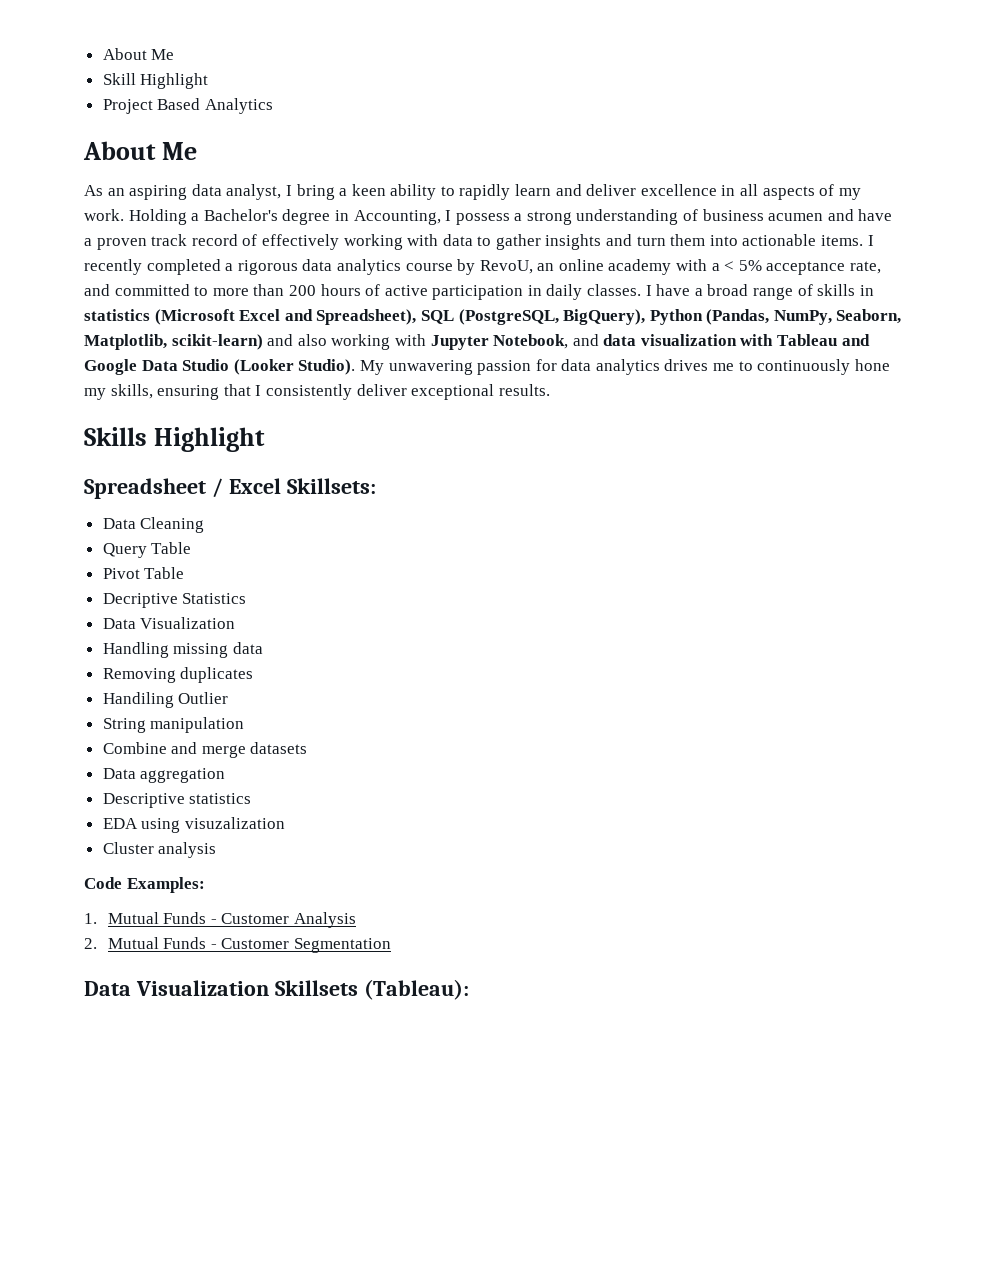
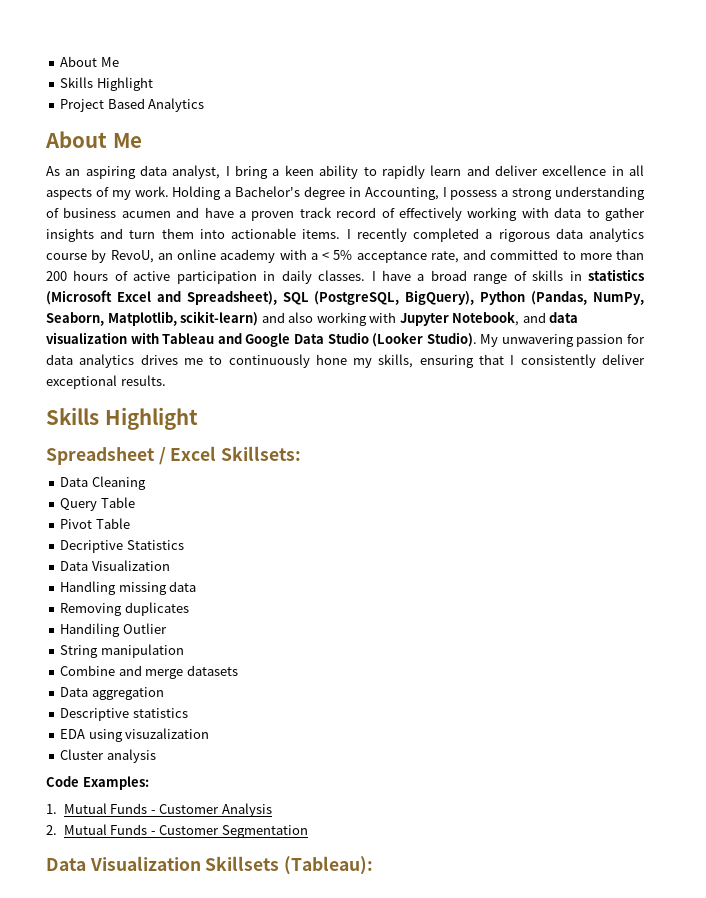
[102,48,175,60] [102,73,136,85] About Me // Skill -> [60,56,119,67] [60,77,94,88] About Me // Skills

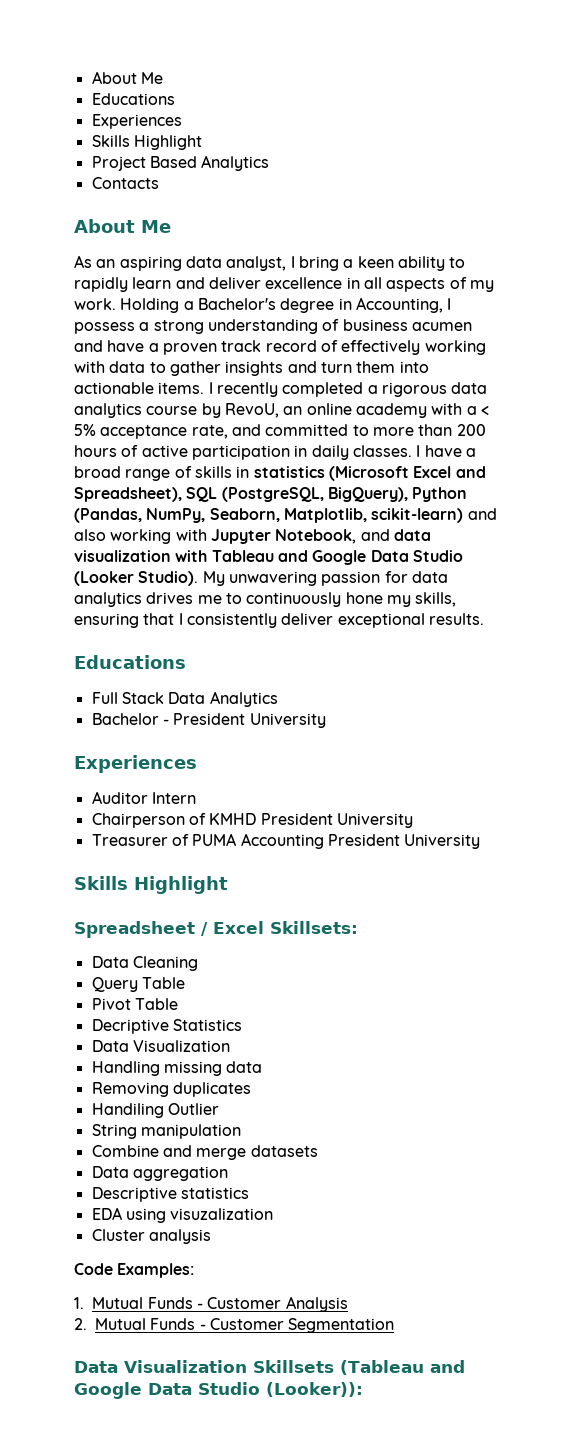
[60,56,119,67] About Me -> [91,71,163,84] [91,93,175,105] [91,114,182,129] About Me // Educations // Experiences
(205, 105) none -> [91,177,159,189] // Contacts
(166, 380) none -> [74,655,186,669] [91,691,278,707] [91,713,326,728] [74,755,197,773] [91,791,196,804] [91,813,413,828] [91,833,481,849] // Educations // Full Stack Data Analytics // Bachelor - President University // Experiences // Auditor Intern // Chairperson of KMHD President University // Treasurer of PUMA Accounting President University
[284,856,374,875] (Tableau): -> [340,1360,465,1375] [74,1382,363,1399] (Tableau and Google Data Studio (Looker)):

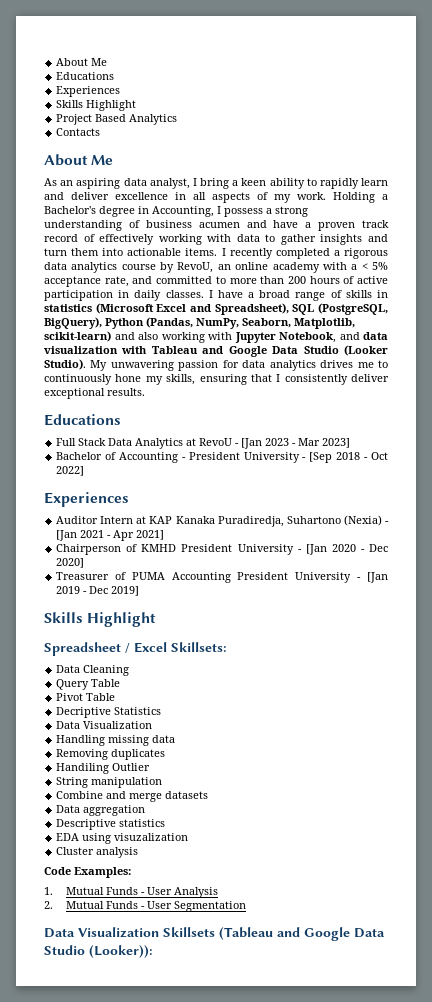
(278, 699) none -> [186,438,351,449] at RevoU - [Jan 2023 - Mar 2023]
(159, 719) none -> [104,452,178,463] of Accounting
[74,755,197,773] [91,791,196,804] // Experiences // Auditor Intern -> [302,452,388,463] [56,466,85,476] [44,492,129,507] [56,515,390,527] [56,530,165,541] - [Sep 2018 - Oct 2022] // Experiences // Auditor Intern at KAP Kanaka Puradiredja, Suhartono (Nexia) - [Jan 2021 - Apr 2021]
(413, 820) none -> [297,544,389,555] [56,558,85,568] - [Jan 2020 - Dec 2020]
(481, 841) none -> [357,572,388,583] [56,586,140,596] - [Jan 2019 - Dec 2019]
[207,1297,282,1309] Customer -> [146,887,172,895] User
[209,1318,284,1330] Customer -> [146,901,172,909] User

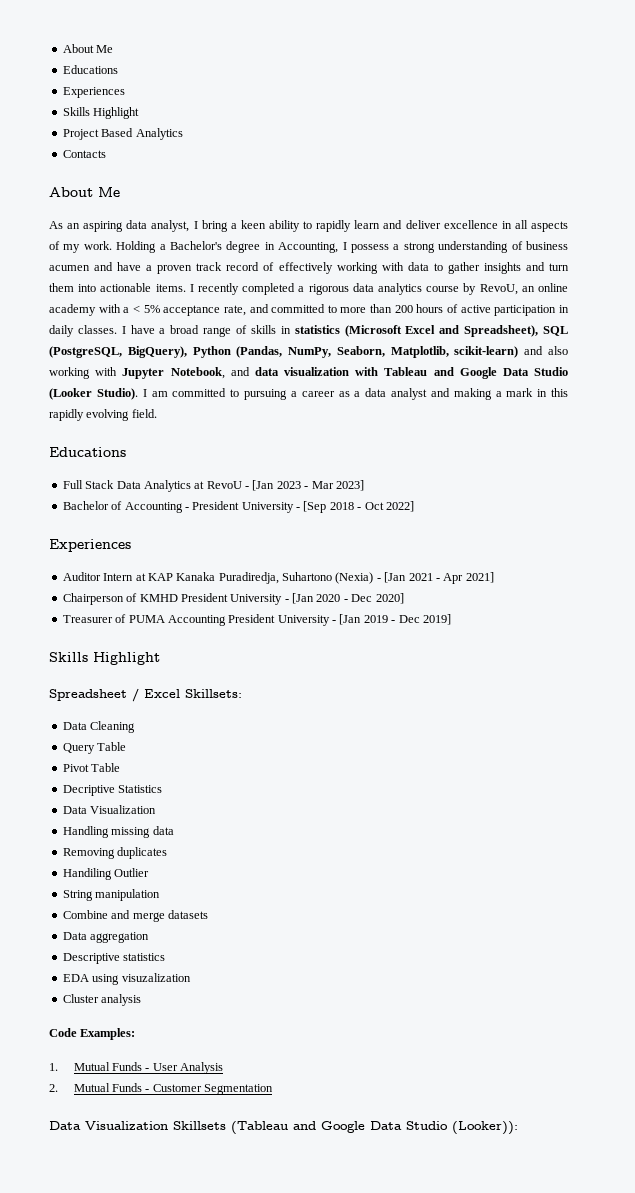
[90,360,389,371] [44,374,389,385] [44,388,145,399] My unwavering passion for data analytics drives me to continuously hone my skills, ensuring that I consistently deliver exceptional results. -> [142,388,568,400] [49,409,157,421] I am committed to pursuing a career as a data analyst and making a mark in this rapidly evolving field.
[146,901,172,909] User -> [152,1084,202,1092] Customer

